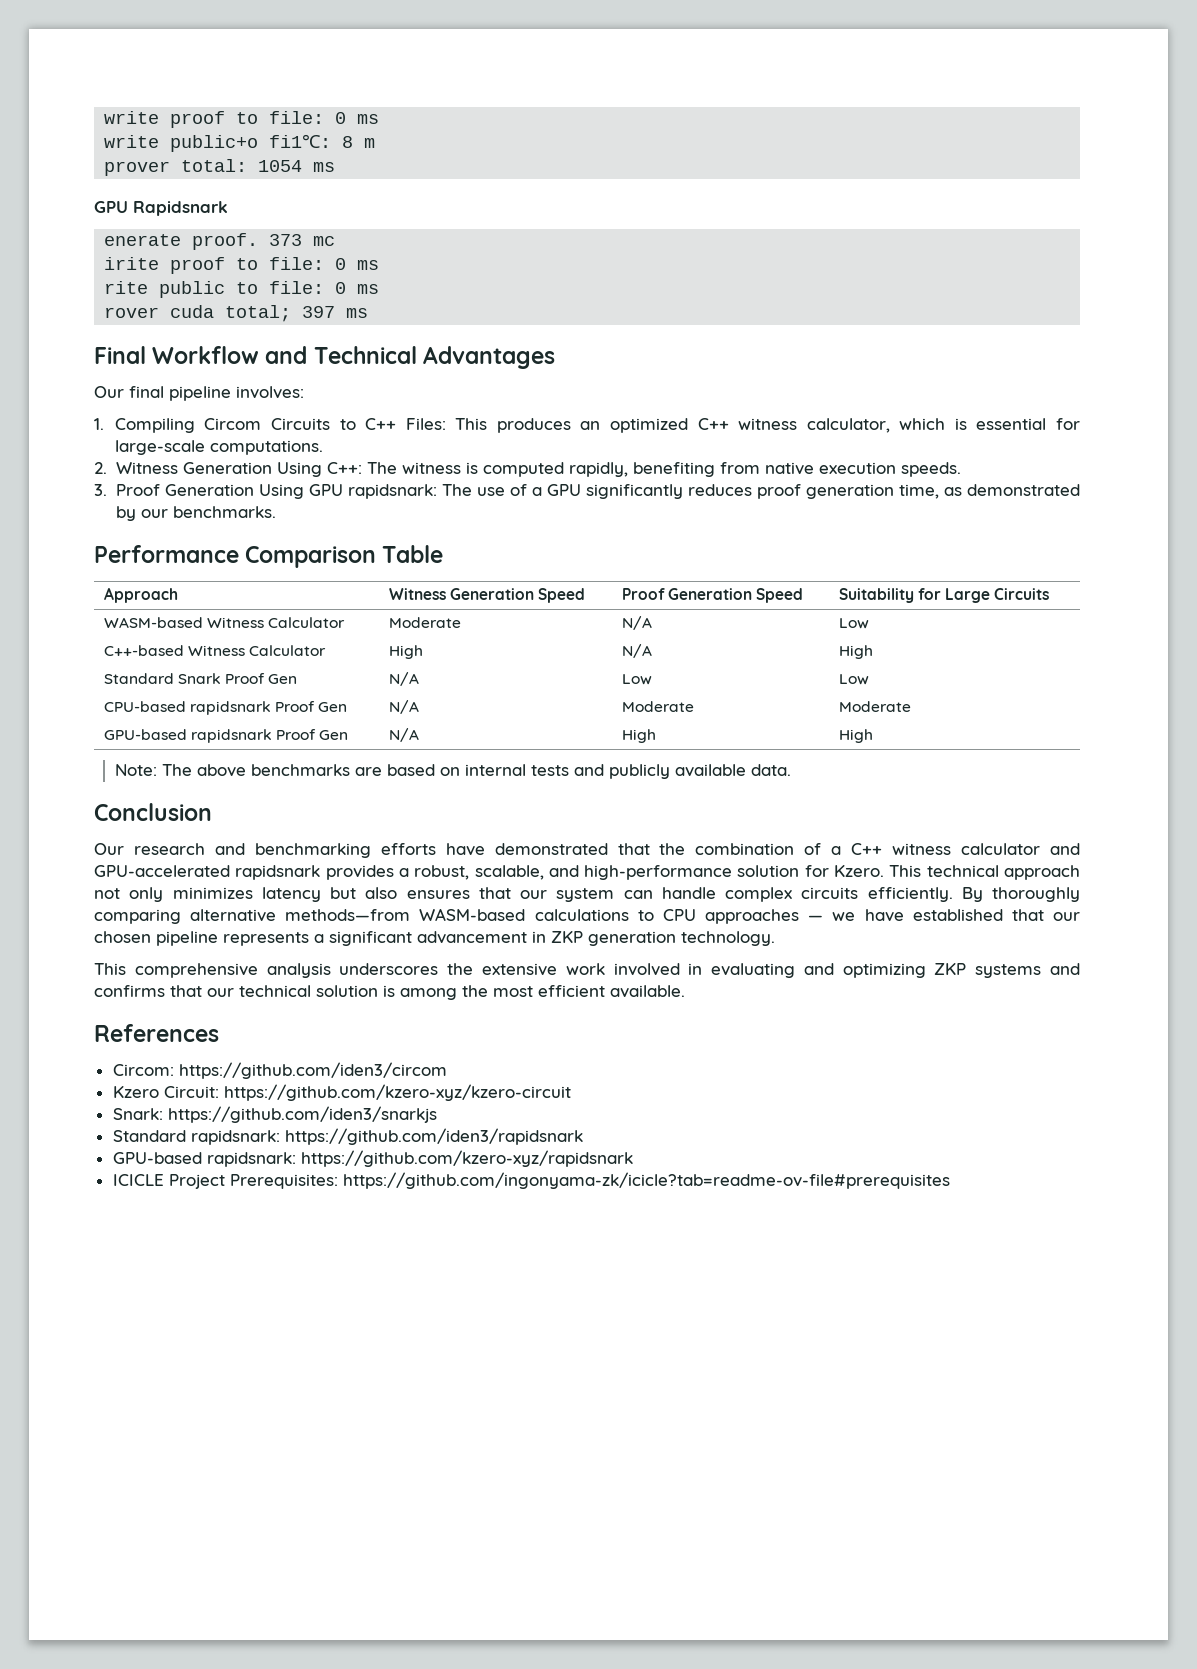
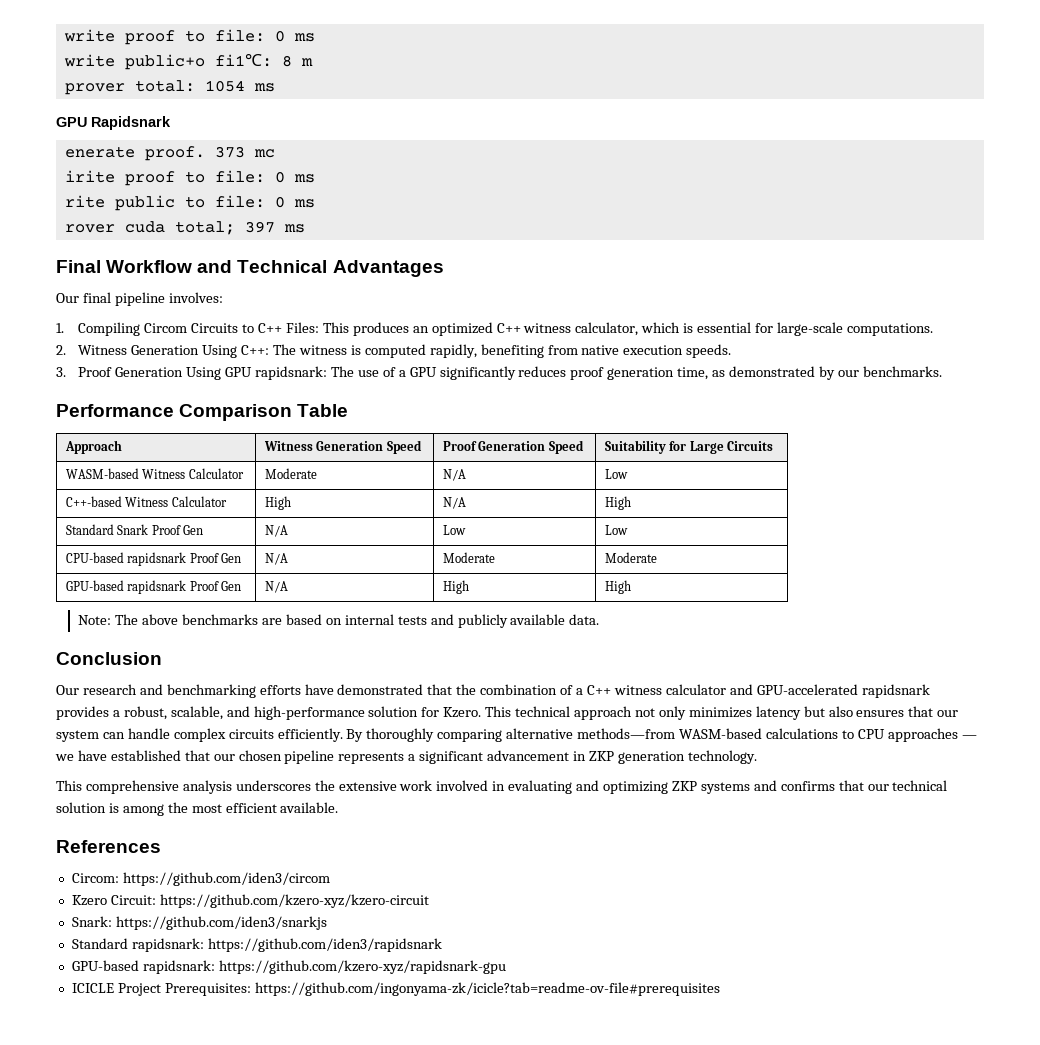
[300,1150,633,1167] https://github.com/kzero-xyz/rapidsnark -> [218,960,506,974] https://github.com/kzero-xyz/rapidsnark-gpu

